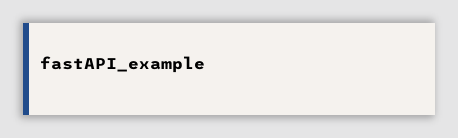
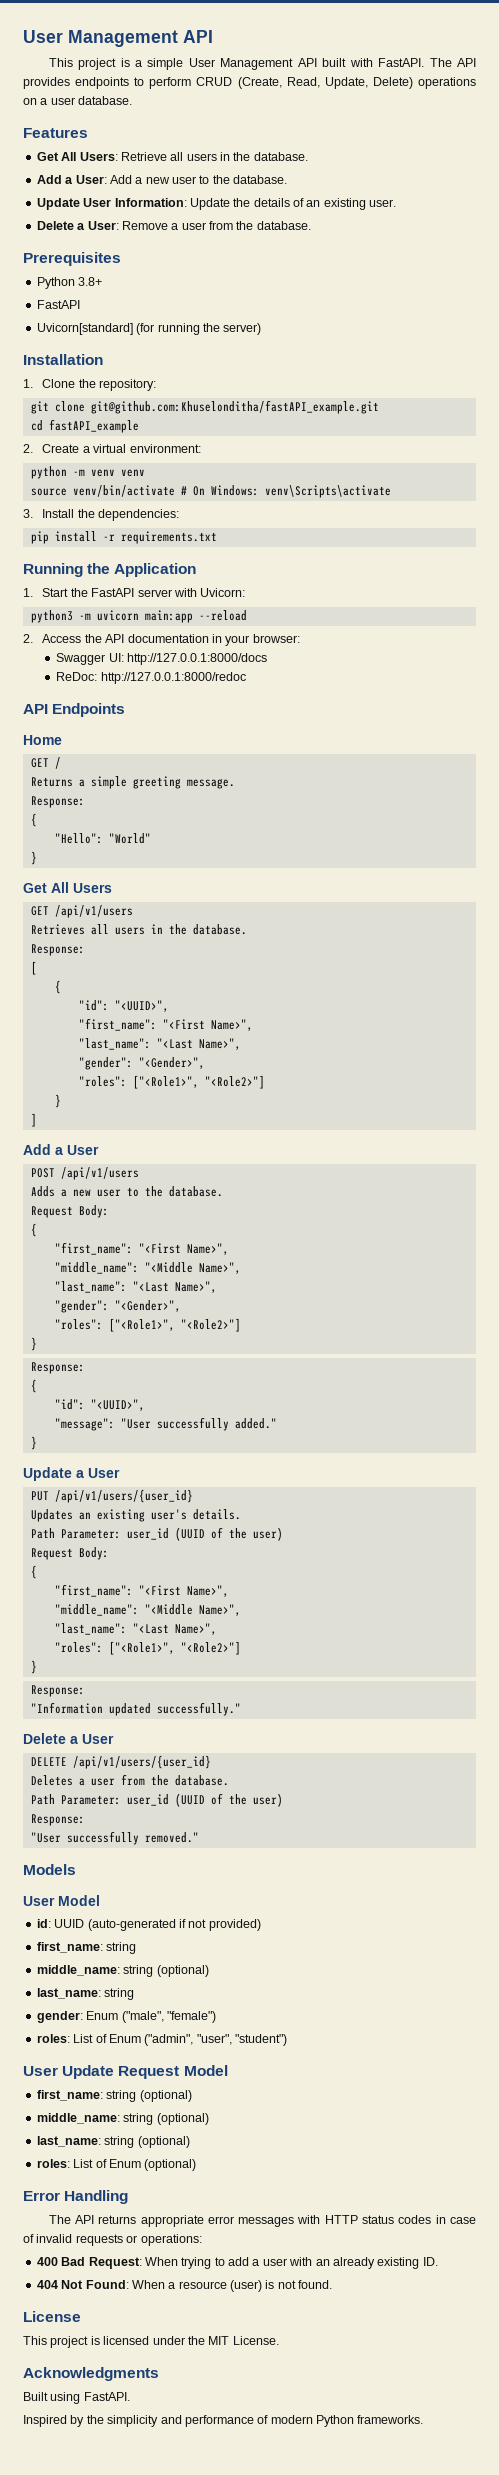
[40,56,205,73] fastAPI_example -> [23,30,213,47] [48,58,477,70] [23,77,476,89] [23,96,133,105] [23,128,88,138] [36,152,308,161] [36,175,288,184] [36,198,397,210] [36,221,311,230] [23,252,121,266] [36,277,103,289] [36,300,80,309] [36,323,262,335] [23,354,103,365] [23,379,157,391] [30,400,379,414] [30,419,139,433] [23,444,201,453] [30,466,145,479] [30,485,391,498] [23,509,180,521] [30,531,217,544] [23,563,197,577] [23,588,246,597] [30,610,247,623] [23,634,300,646] [56,653,267,665] [56,672,246,684] [23,703,126,717] [23,735,62,745] [30,757,61,769] [30,776,235,789] [30,796,85,808] [30,813,37,827] [54,833,151,844] [30,851,37,865] [23,882,112,893] [30,905,133,918] [30,924,247,935] [30,944,85,956] [30,961,37,975] [54,980,61,994] [78,1000,169,1012] [78,1018,253,1031] [78,1038,241,1050] [78,1057,205,1070] [78,1075,265,1089] [54,1094,61,1108] [30,1113,37,1127] [23,1144,99,1155] [30,1167,139,1180] [30,1186,223,1197] [30,1205,109,1218] [30,1223,37,1237] [54,1242,229,1255] [54,1262,241,1274] [54,1281,217,1293] [54,1300,181,1313] [54,1318,241,1332] [30,1337,37,1351] [30,1362,85,1374] [30,1379,37,1393] [54,1399,145,1411] [54,1417,277,1431] [30,1436,37,1450] [23,1467,120,1481] [30,1489,193,1503] [30,1509,241,1522] [30,1527,283,1541] [30,1547,109,1560] [30,1565,37,1579] [54,1584,229,1597] [54,1604,241,1616] [54,1623,217,1635] [54,1641,241,1655] [30,1660,37,1674] [30,1685,85,1697] [30,1702,241,1716] [23,1733,114,1744] [30,1755,211,1769] [30,1774,229,1786] [30,1793,283,1807] [30,1814,85,1826] [30,1831,199,1845] [23,1864,76,1875] [23,1895,100,1906] [36,1919,261,1931] [36,1942,137,1954] [36,1965,209,1977] [36,1988,135,2000] [36,2011,216,2023] [36,2034,287,2046] [23,2065,228,2079] [36,2090,192,2102] [36,2113,209,2125] [36,2136,190,2148] [36,2159,197,2171] [23,2190,129,2204] [48,2215,477,2227] [23,2234,202,2246] [36,2257,438,2269] [36,2280,333,2292] [23,2311,81,2322] [23,2336,279,2348] [23,2367,159,2381] [23,2392,130,2404] [23,2415,424,2427] User Management API // This project is a simple User Management API built with FastAPI. The API provides endpoints to perform CRUD (Create, Read, Update, Delete) operations on a user database. // Features // Get All Users: Retrieve all users in the database. // Add a User: Add a new user to the database. // Update User Information: Update the details of an existing user. // Delete a User: Remove a user from the database. // Prerequisites // Python 3.8+ // FastAPI // Uvicorn[standard] (for running the server) // Installation // 1. Clone the repository: // git clone git@github.com:Khuselonditha/fastAPI_example.git // cd fastAPI_example // 2. Create a virtual environment: // python -m venv venv // source venv/bin/activate # On Windows: venv\Scripts\activate // 3. Install the dependencies: // pip install -r requirements.txt // Running the Application // 1. Start the FastAPI server with Uvicorn: // python3 -m uvicorn main:app --reload // 2. Access the API documentation in your browser: // Swagger UI: http://127.0.0.1:8000/docs // ReDoc: http://127.0.0.1:8000/redoc // API Endpoints // Home // GET / // Returns a simple greeting message. // Response: // { // "Hello": "World" // } // Get All Users // GET /api/v1/users // Retrieves all users in the database. // Response: // [ // { // "id": "<UUID>", // "first_name": "<First Name>", // "last_name": "<Last Name>", // "gender": "<Gender>", // "roles": ["<Role1>", "<Role2>"] // } // ] // Add a User // POST /api/v1/users // Adds a new user to the database. // Request Body: // { // "first_name": "<First Name>", // "middle_name": "<Middle Name>", // "last_name": "<Last Name>", // "gender": "<Gender>", // "roles": ["<Role1>", "<Role2>"] // } // Response: // { // "id": "<UUID>", // "message": "User successfully added." // } // Update a User // PUT /api/v1/users/{user_id} // Updates an existing user's details. // Path Parameter: user_id (UUID of the user) // Request Body: // { // "first_name": "<First Name>", // "middle_name": "<Middle Name>", // "last_name": "<Last Name>", // "roles": ["<Role1>", "<Role2>"] // } // Response: // "Information updated successfully." // Delete a User // DELETE /api/v1/users/{user_id} // Deletes a user from the database. // Path Parameter: user_id (UUID of the user) // Response: // "User successfully removed." // Models // User Model // id: UUID (auto-generated if not provided) // first_name: string // middle_name: string (optional) // last_name: string // gender: Enum ("male", "female") // roles: List of Enum ("admin", "user", "student") // User Update Request Model // first_name: string (optional) // middle_name: string (optional) // last_name: string (optional) // roles: List of Enum (optional) // Error Handling // The API returns appropriate error messages with HTTP status codes in case of invalid requests or operations: // 400 Bad Request: When trying to add a user with an already existing ID. // 404 Not Found: When a resource (user) is not found. // License // This project is licensed under the MIT License. // Acknowledgments // Built using FastAPI. // Inspired by the simplicity and performance of modern Python frameworks.

